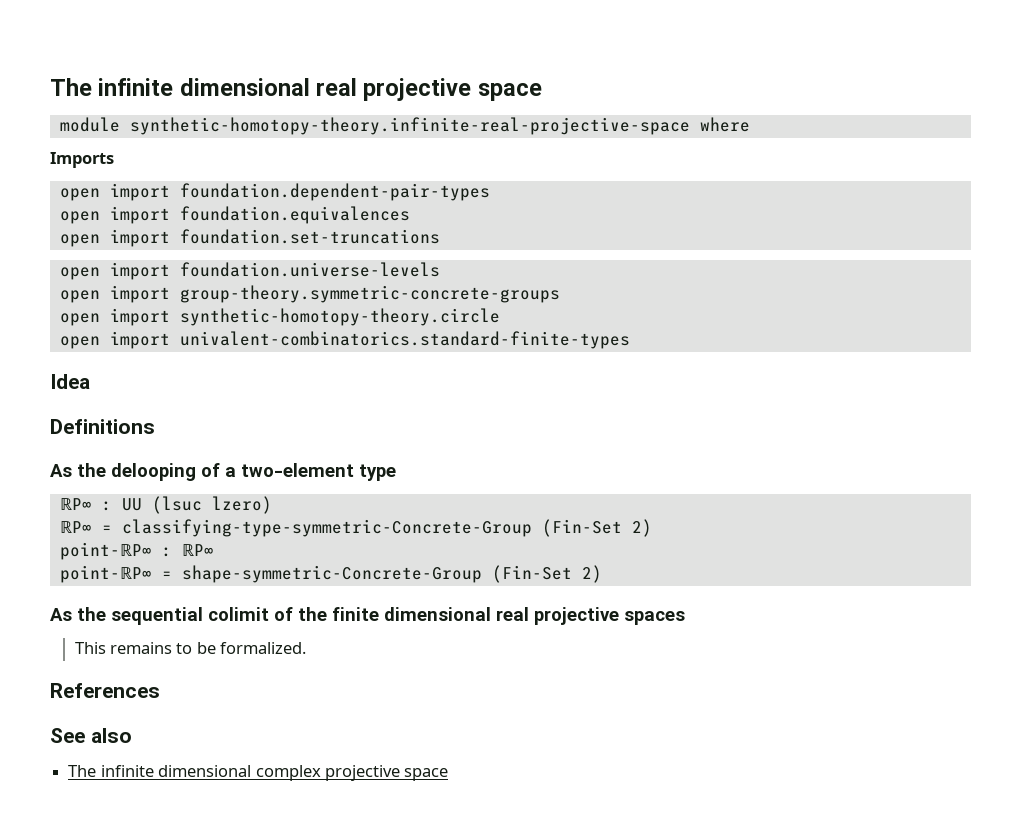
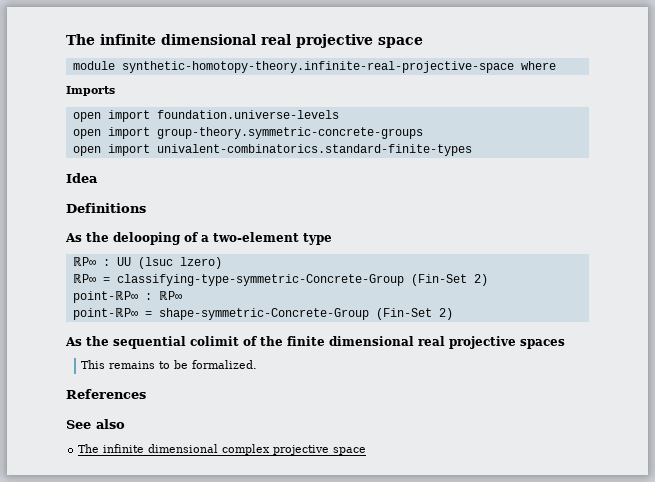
[59,183,490,201] [59,206,410,224] [59,229,440,247] // open import foundation.dependent-pair-types // open import foundation.equivalences // open import foundation.set-truncations -> (115, 91) none
[59,308,500,326] // open import synthetic-homotopy-theory.circle -> (423, 133) none

